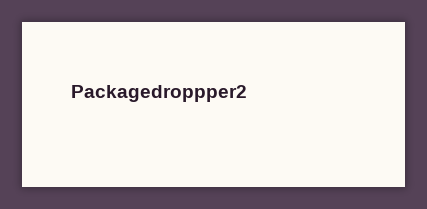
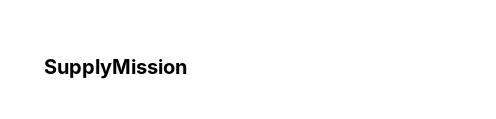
[71,85,247,102] Packagedroppper2 -> [44,59,187,79] SupplyMission

